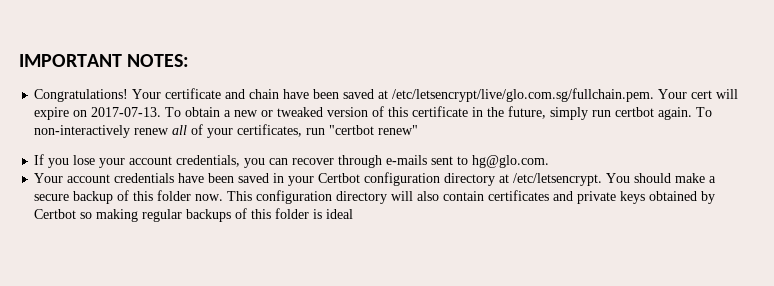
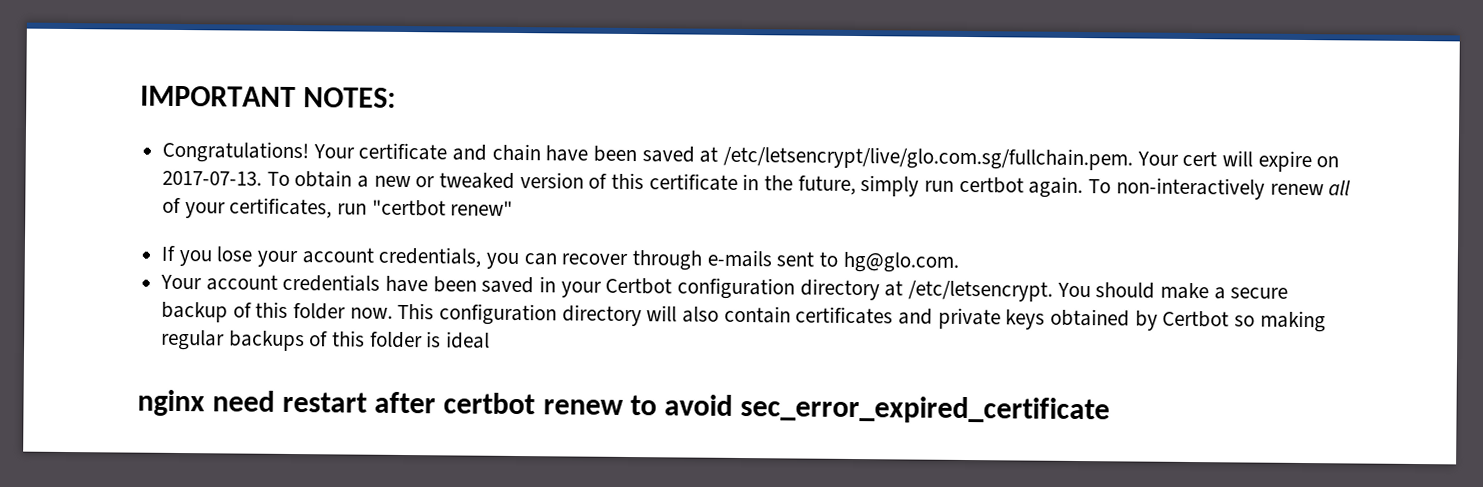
(354, 214) none -> [137,389,1110,425] // nginx need restart after certbot renew to avoid sec_error_expired_certificate

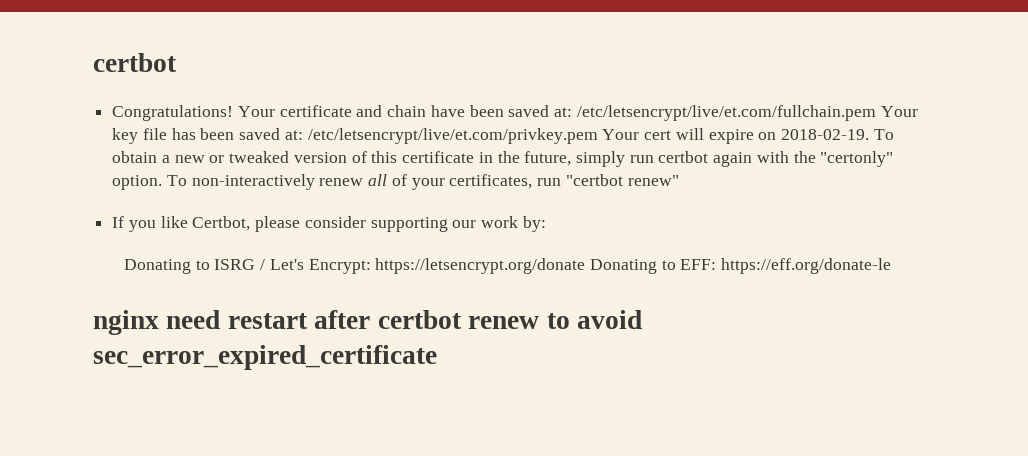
[140,85,397,108] IMPORTANT NOTES: -> [93,53,177,72] certbot
[699,145,1134,171] at /etc/letsencrypt/live/glo.com.sg/fullchain.pem. -> [554,105,918,121] [112,128,598,144] at: /etc/letsencrypt/live/et.com/fullchain.pem Your key file has been saved at: /etc/letsencrypt/live/et.com/privkey.pem
[162,170,263,186] 2017-07-13. -> [780,129,869,140] 2018-02-19.
[1028,176,1084,199] again. -> [713,151,894,167] [112,175,163,190] again with the "certonly" option.
[216,246,959,273] [160,273,1289,302] [161,301,1326,333] [161,329,491,352] lose your account credentials, you can recover through e-mails sent to hg@glo.com. // Your account credentials have been saved in your Certbot configuration directory at /etc/letsencrypt. You should make a secure backup of this folder now. This configuration directory will also contain certificates and private keys obtained by Certbot so making regular backups of this folder is ideal -> [160,216,546,232] [123,258,892,274] like Certbot, please consider supporting our work by: // Donating to ISRG / Let's Encrypt: https://letsencrypt.org/donate Donating to EFF: https://eff.org/donate-le

